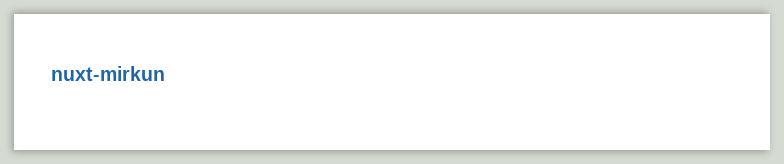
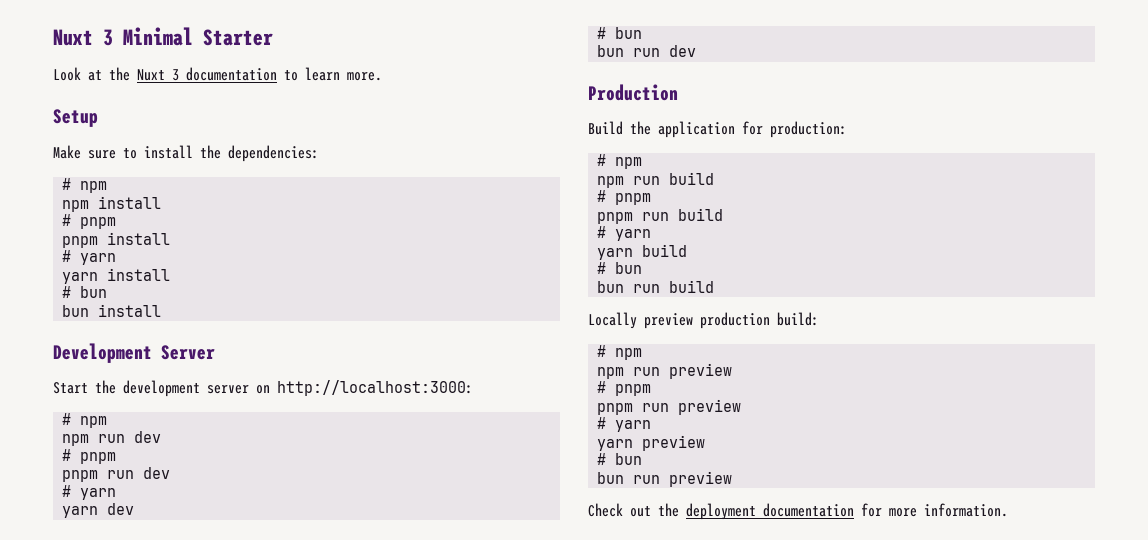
[51,66,165,81] nuxt-mirkun -> [53,27,273,46] [53,67,382,81] [53,109,98,127] [53,145,319,162] [62,178,108,193] [62,196,162,212] [62,214,117,229] [62,232,171,248] [62,250,117,265] [62,268,171,284] [62,286,108,298] [62,304,162,317] [53,343,215,363] [53,380,473,397] [62,413,108,428] [62,431,162,446] [62,449,117,464] [62,467,171,482] [62,485,117,500] [62,503,135,518] [597,27,643,39] [597,45,697,57] [588,84,678,101] [588,121,847,138] [597,154,643,169] [597,172,715,188] [597,190,652,205] [597,208,724,224] [597,226,652,241] [597,244,688,260] [597,262,643,274] [597,280,715,293] [588,312,819,329] [597,345,643,360] [597,363,733,379] [597,381,652,396] [597,399,742,415] [597,417,652,432] [597,435,706,451] [597,453,643,465] [597,471,733,487] [588,503,1008,520] Nuxt 3 Minimal Starter // Look at the Nuxt 3 documentation to learn more. // Setup // Make sure to install the dependencies: // # npm // npm install // # pnpm // pnpm install // # yarn // yarn install // # bun // bun install // Development Server // Start the development server on http://localhost:3000: // # npm // npm run dev // # pnpm // pnpm run dev // # yarn // yarn dev // # bun // bun run dev // Production // Build the application for production: // # npm // npm run build // # pnpm // pnpm run build // # yarn // yarn build // # bun // bun run build // Locally preview production build: // # npm // npm run preview // # pnpm // pnpm run preview // # yarn // yarn preview // # bun // bun run preview // Check out the deployment documentation for more information.

